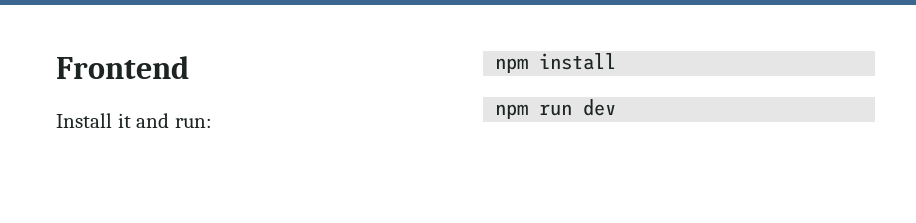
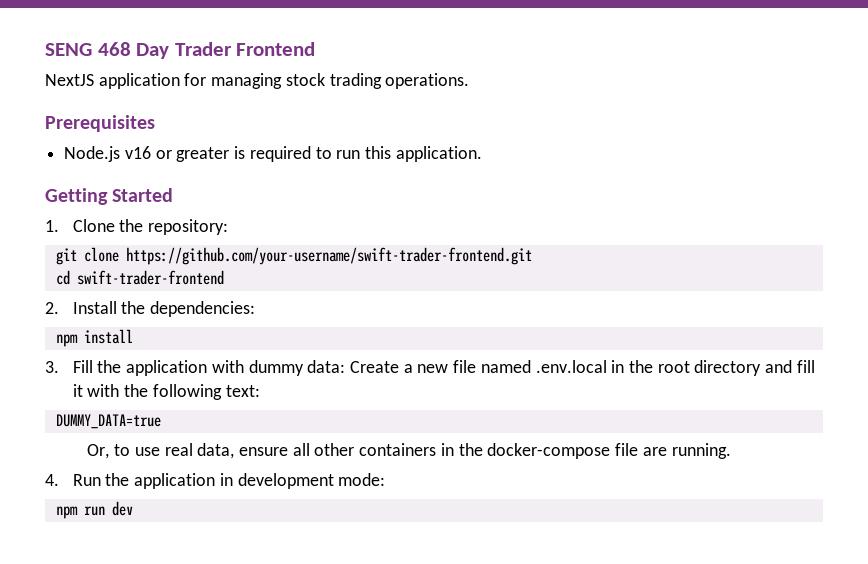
[56,56,189,79] [56,113,212,128] [495,53,617,73] Frontend // Install it and run: // npm install -> [45,42,316,59] [45,73,470,89] [45,115,155,132] [64,146,482,162] [45,188,174,205] [45,219,229,235] [55,247,532,265] [55,270,224,285] [45,301,256,317] [55,329,133,347] [45,360,815,376] [72,384,260,400] [55,414,161,429] [87,443,731,459] [45,473,386,489] SENG 468 Day Trader Frontend // NextJS application for managing stock trading operations. // Prerequisites // Node.js v16 or greater is required to run this application. // Getting Started // 1. Clone the repository: // git clone https://github.com/your-username/swift-trader-frontend.git // cd swift-trader-frontend // 2. Install the dependencies: // npm install // 3. Fill the application with dummy data: Create a new file named .env.local in the root directory and fill it with the following text: // DUMMY_DATA=true // Or, to use real data, ensure all other containers in the docker-compose file are running. // 4. Run the application in development mode:

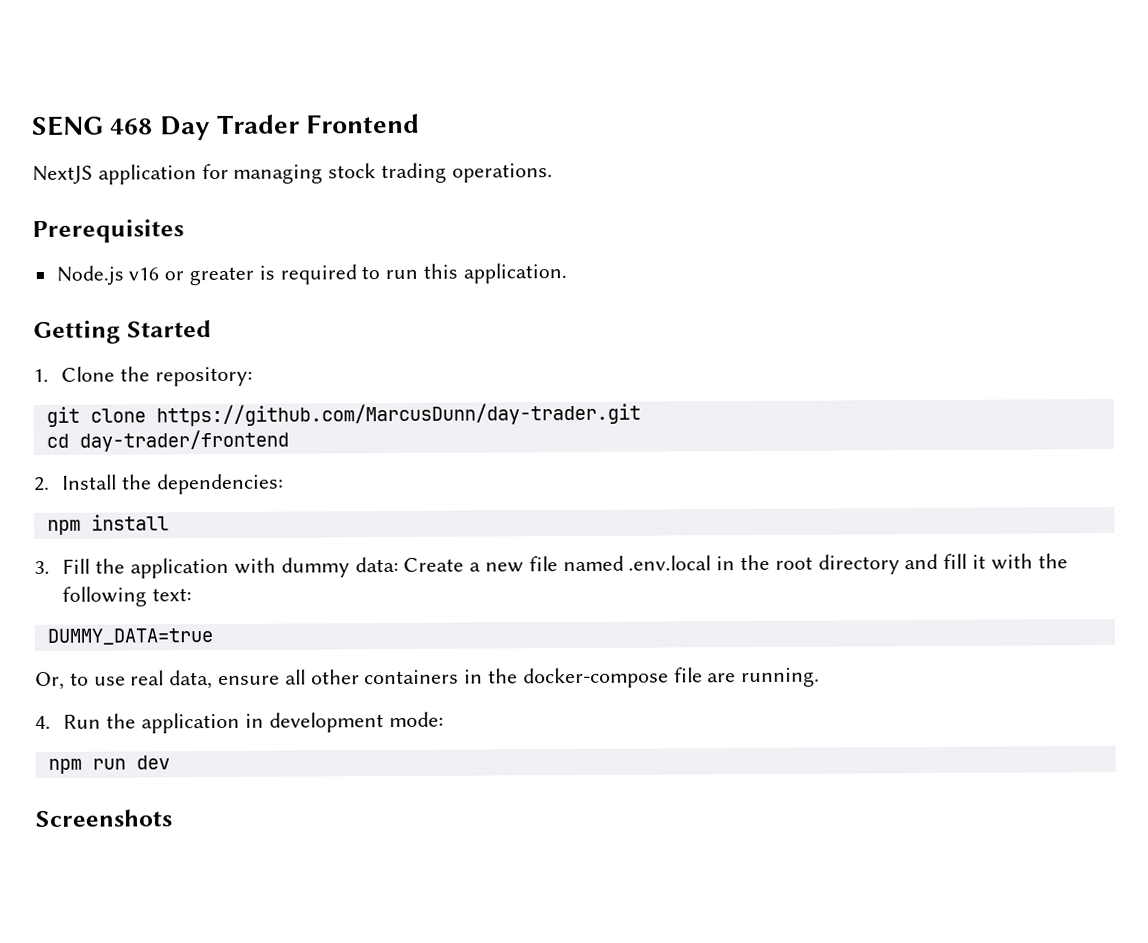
[125,247,532,265] https://github.com/your-username/swift-trader-frontend.git -> [155,402,641,427] https://github.com/MarcusDunn/day-trader.git
[76,270,224,285] swift-trader-frontend -> [78,429,289,452] day-trader/frontend
(133, 508) none -> [35,809,172,828] // Screenshots

